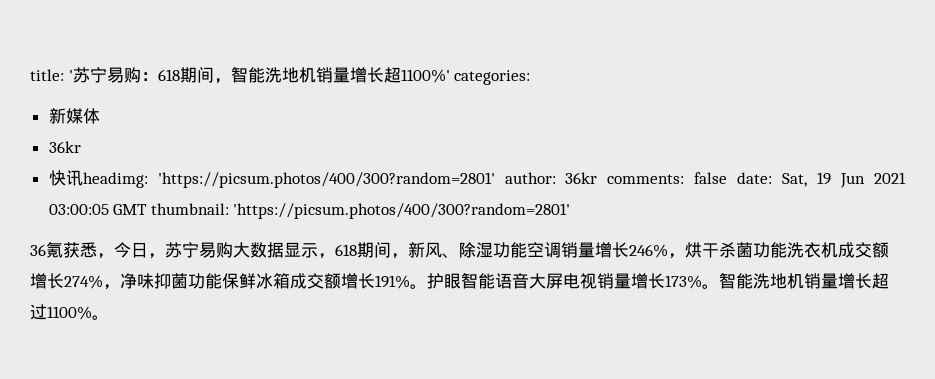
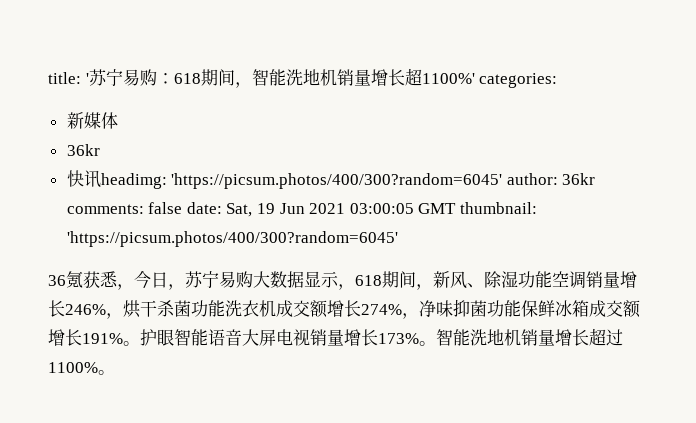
[157,172,495,188] 'https://picsum.photos/400/300?random=2801' -> [171,173,503,189] 'https://picsum.photos/400/300?random=6045'
[233,203,571,219] 'https://picsum.photos/400/300?random=2801' -> [66,231,398,247] 'https://picsum.photos/400/300?random=6045'

